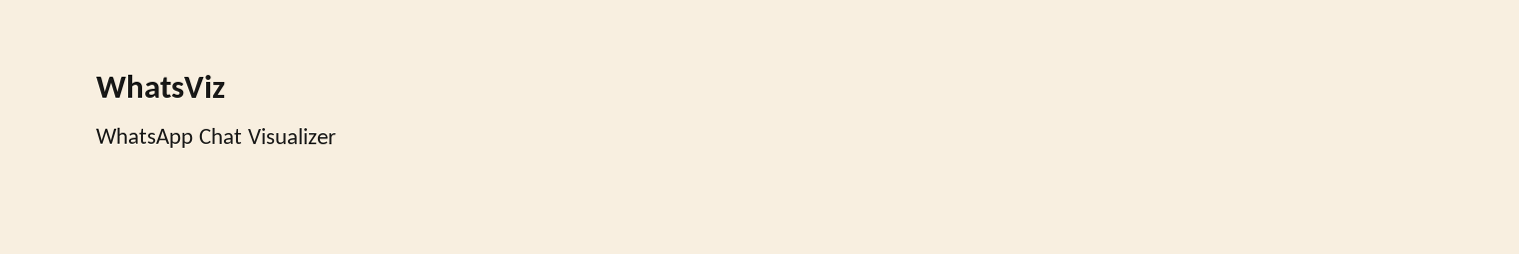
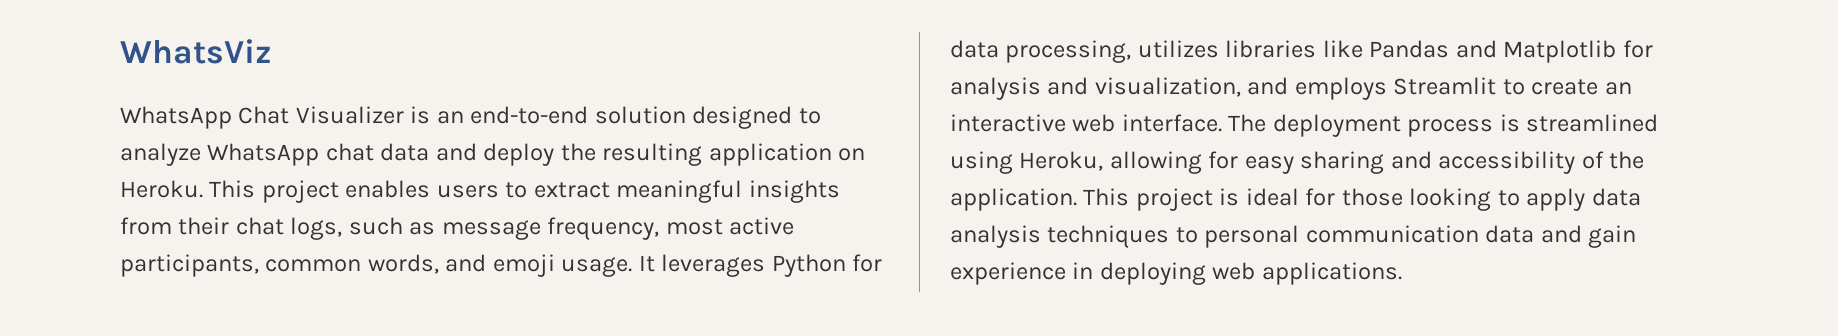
(337, 136) none -> [410,106,821,129] [120,143,866,166] [120,180,840,203] [120,217,795,240] [120,254,883,277] [950,40,1653,63] [950,77,1632,100] [950,114,1659,137] [950,151,1645,174] [950,188,1641,211] [950,225,1637,248] [950,262,1402,285] is an end-to-end solution designed to analyze WhatsApp chat data and deploy the resulting application on Heroku. This project enables users to extract meaningful insights from their chat logs, such as message frequency, most active participants, common words, and emoji usage. It leverages Python for data processing, utilizes libraries like Pandas and Matplotlib for analysis and visualization, and employs Streamlit to create an interactive web interface. The deployment process is streamlined using Heroku, allowing for easy sharing and accessibility of the application. This project is ideal for those looking to apply data analysis techniques to personal communication data and gain experience in deploying web applications.

